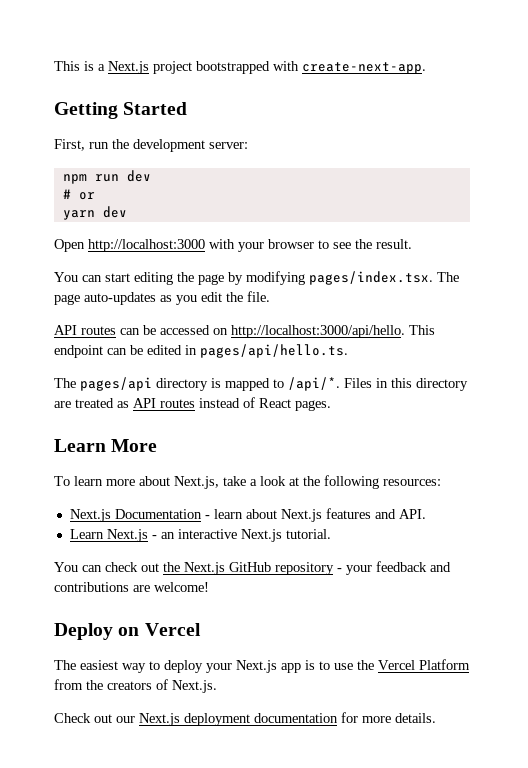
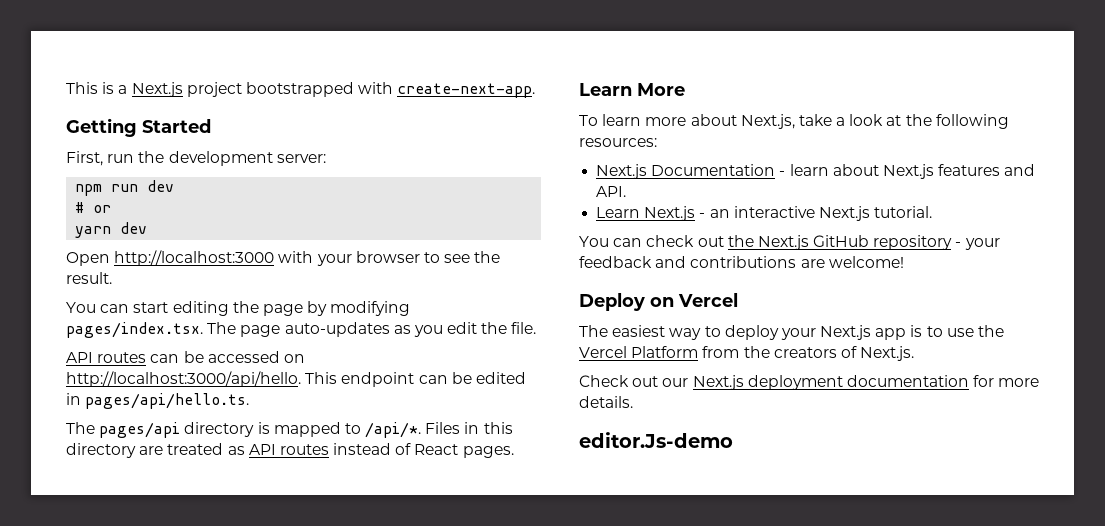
(436, 718) none -> [579,432,733,448] // editor.Js-demo

